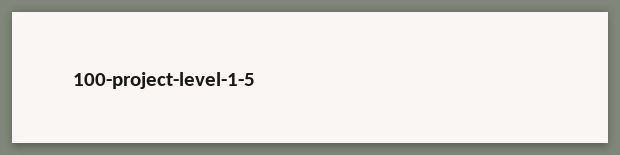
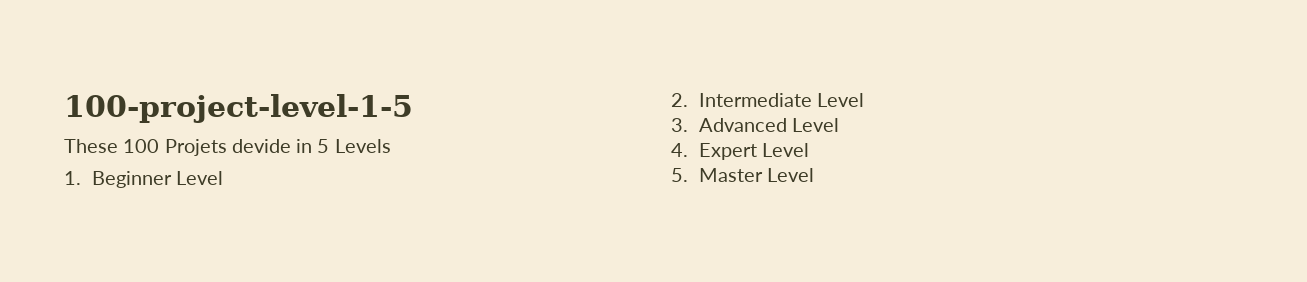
(255, 80) none -> [64,139,391,156] [64,171,224,188] [671,93,865,107] [671,118,840,132] [671,143,810,160] [671,168,815,182] // These 100 Projets devide in 5 Levels // 1. Beginner Level // 2. Intermediate Level // 3. Advanced Level // 4. Expert Level // 5. Master Level

